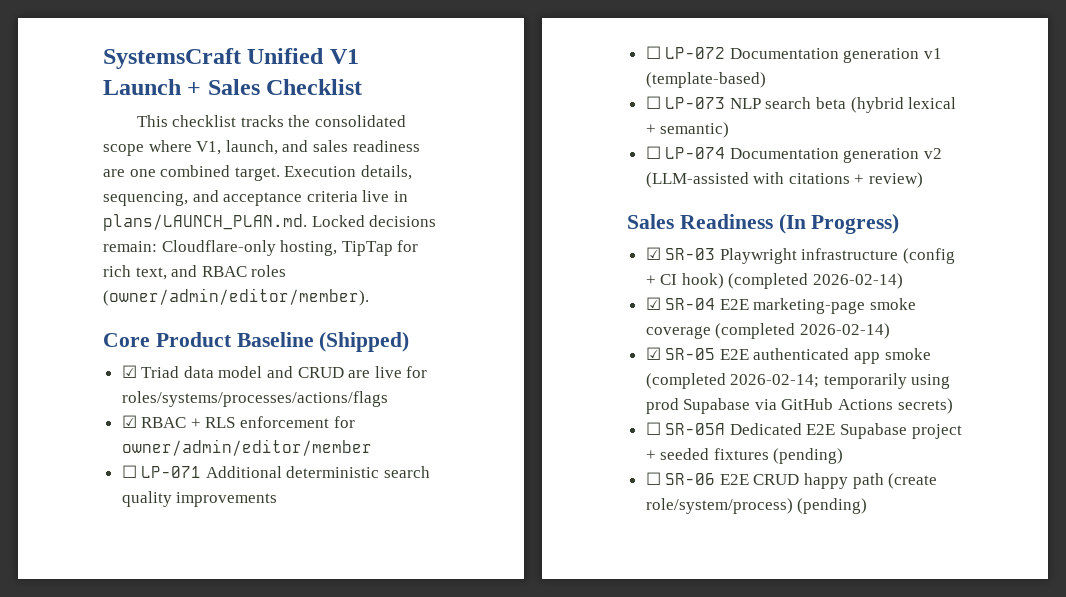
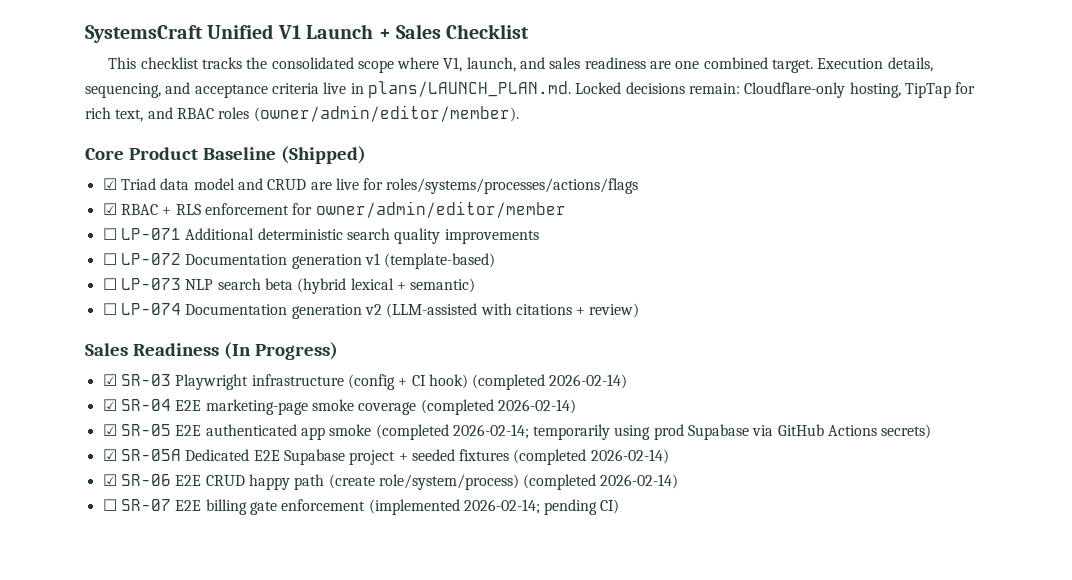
[645,422,661,435] ☐ -> [102,449,117,461] ☑
[773,448,844,464] [645,472,661,485] (pending) // ☐ -> [513,449,669,465] [102,474,117,486] (completed 2026-02-14) // ☑
[797,498,868,514] (pending) -> [523,474,679,490] [102,499,620,515] (completed 2026-02-14) // ☐ SR-07 E2E billing gate enforcement (implemented 2026-02-14; pending CI)

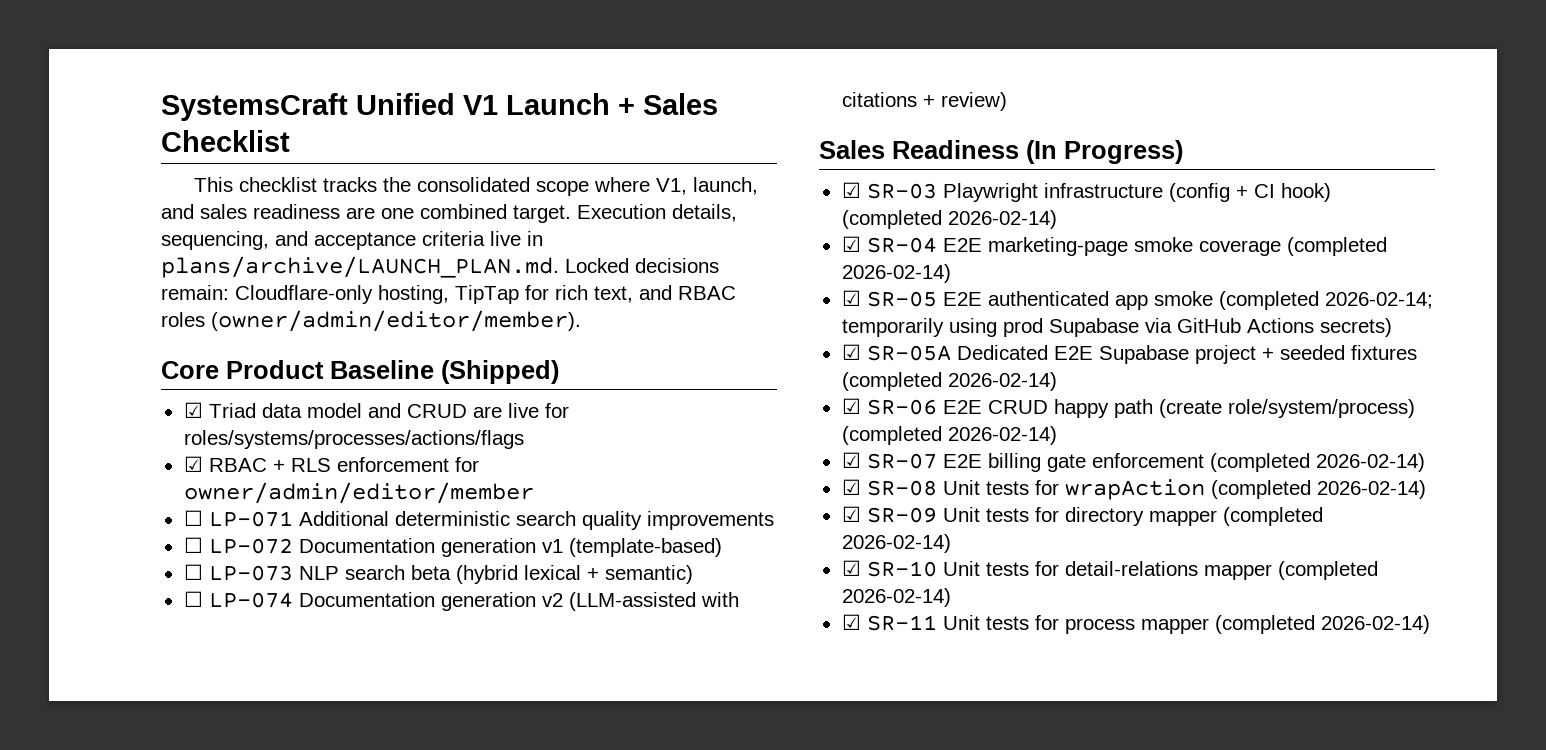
[367,81,571,98] plans/LAUNCH_PLAN.md. -> [161,256,559,278] plans/archive/LAUNCH_PLAN.md.
[102,499,117,511] ☐ -> [841,452,861,468] ☑
[368,499,620,515] (implemented 2026-02-14; pending CI) -> [1209,453,1425,472] [841,479,1426,500] [841,506,1323,526] [841,534,951,553] [841,560,1378,580] [841,588,951,607] [841,614,1430,634] (completed 2026-02-14) // ☑ SR-08 Unit tests for wrapAction (completed 2026-02-14) // ☑ SR-09 Unit tests for directory mapper (completed 2026-02-14) // ☑ SR-10 Unit tests for detail-relations mapper (completed 2026-02-14) // ☑ SR-11 Unit tests for process mapper (completed 2026-02-14)

